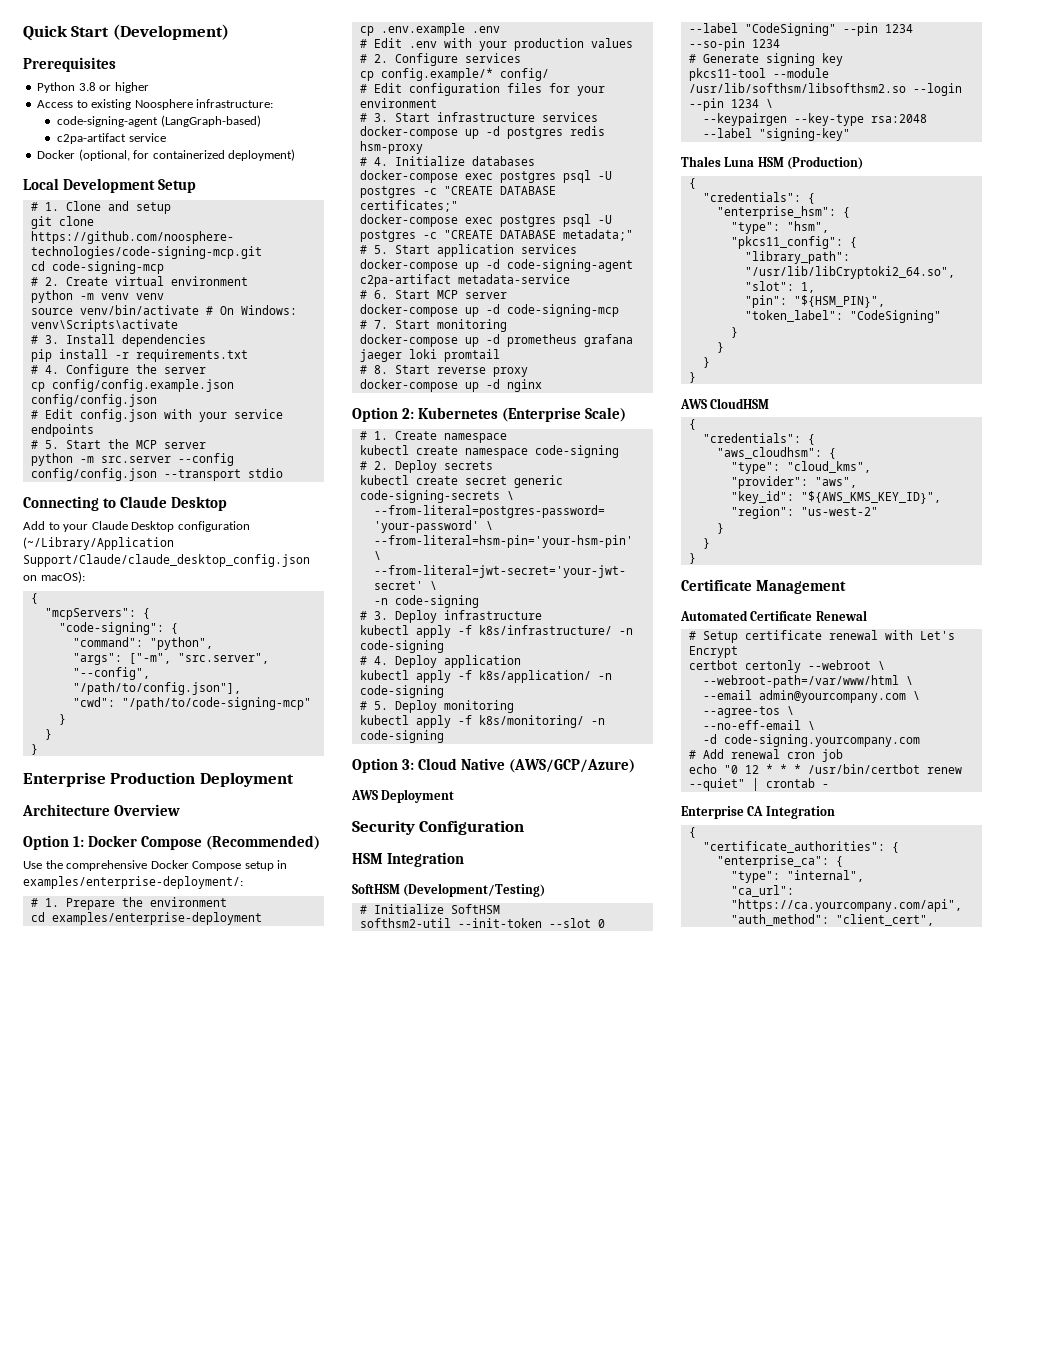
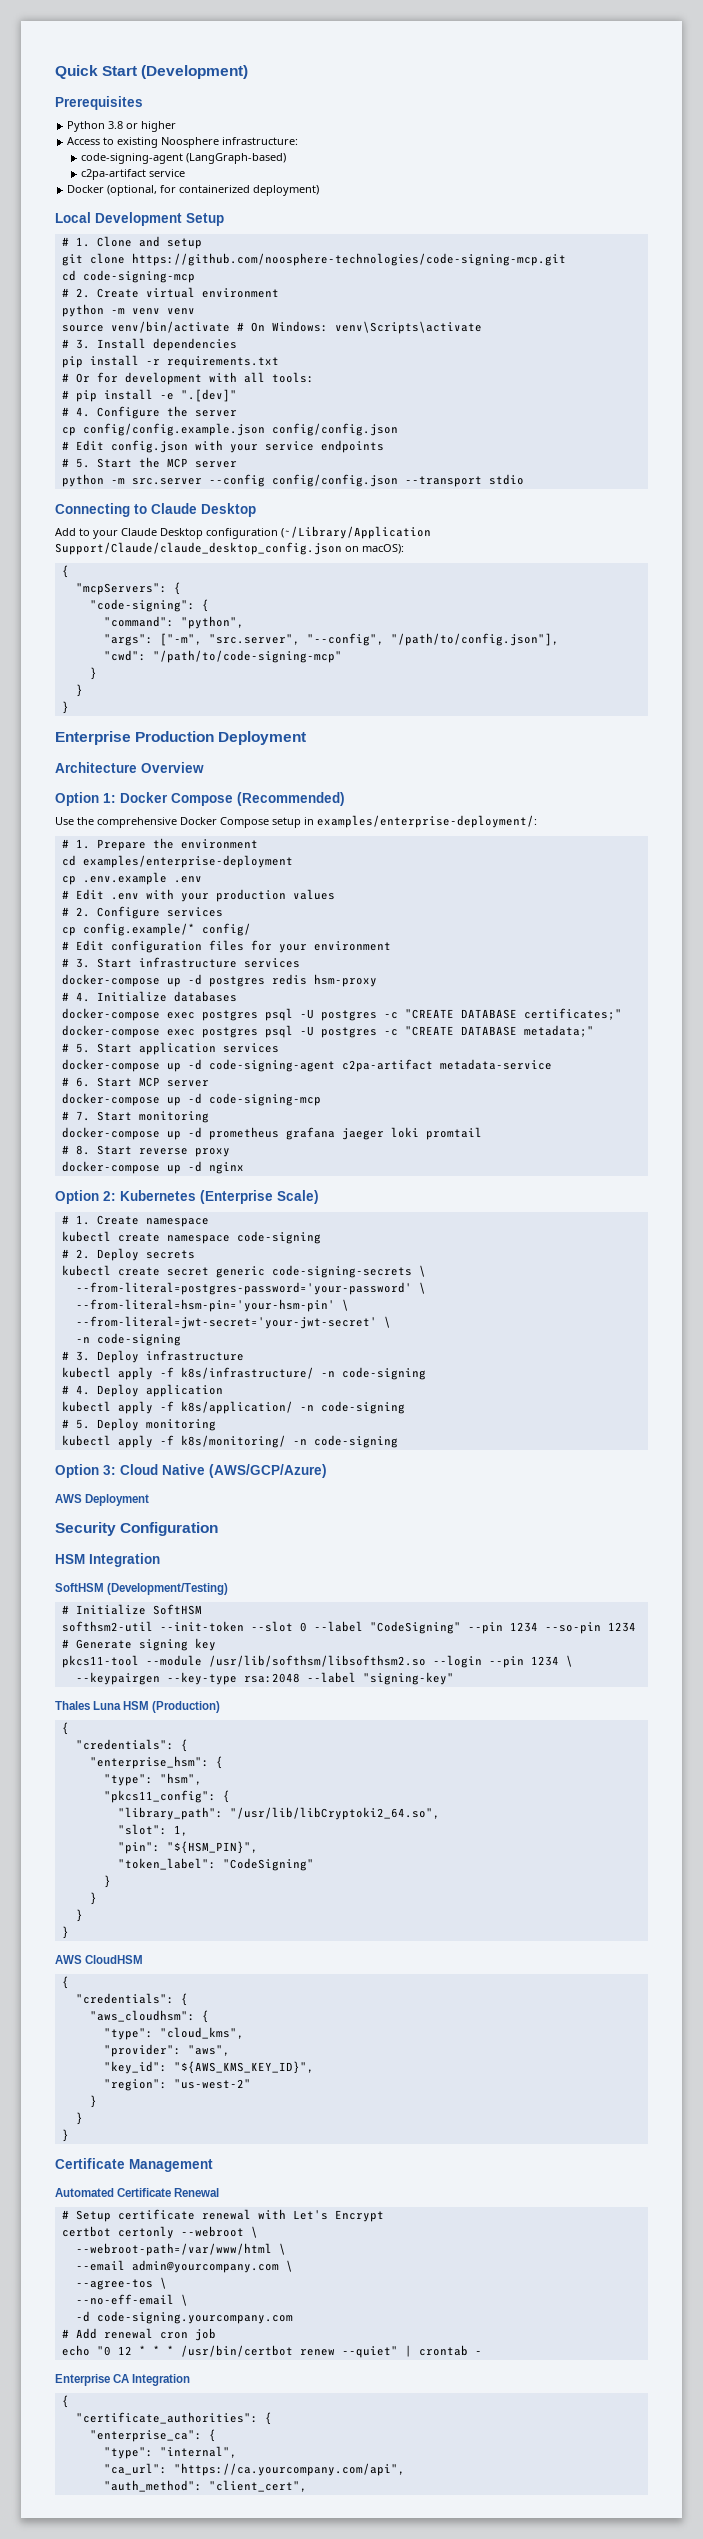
(248, 355) none -> [61,372,314,385] [61,389,237,402] // # Or for development with all tools: // # pip install -e ".[dev]"

